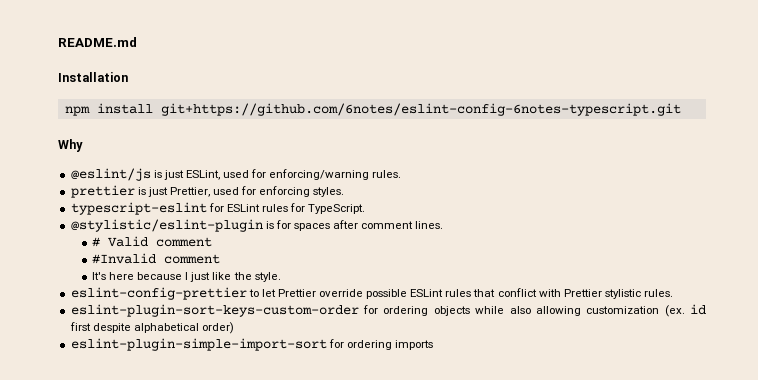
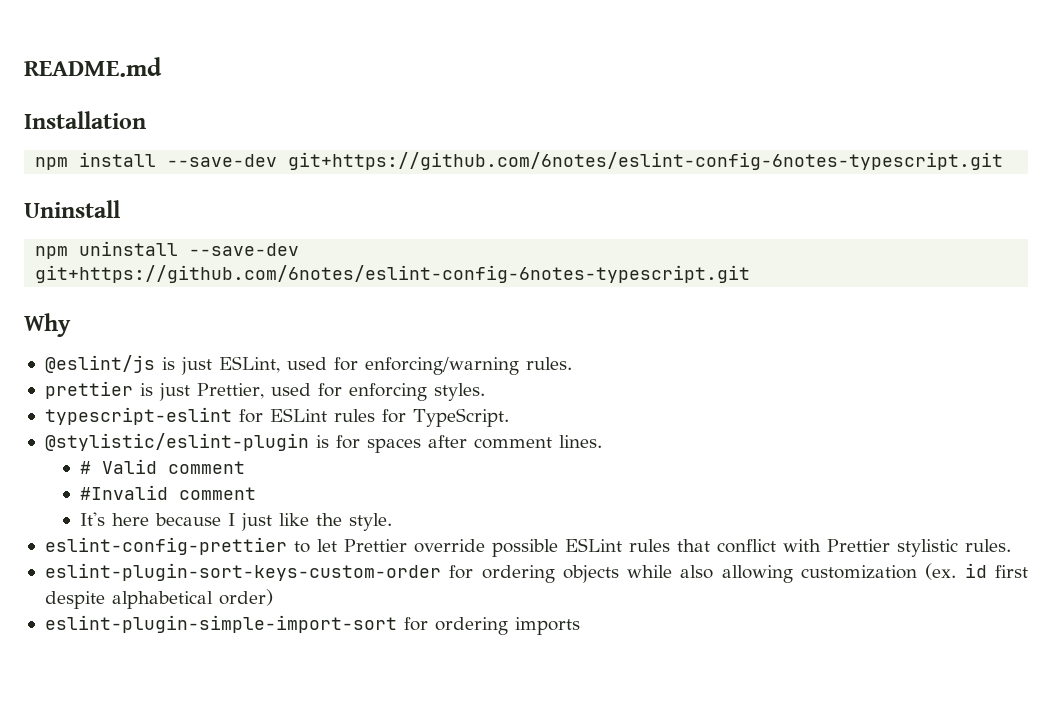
(153, 108) none -> [167,152,1004,170] [24,200,121,218] [35,241,300,259] --save-dev git+https://github.com/6notes/eslint-config-6notes-typescript.git // Uninstall // npm uninstall --save-dev

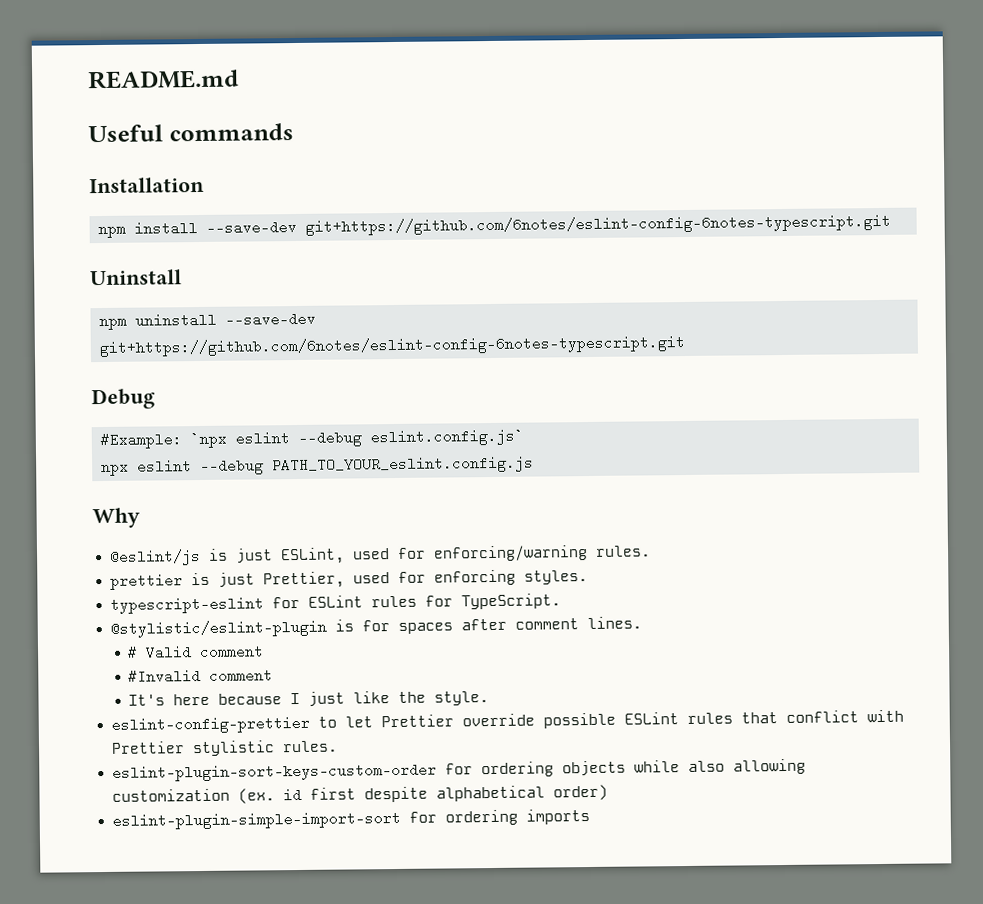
(162, 67) none -> [88,123,294,143] // Useful commands
(751, 274) none -> [91,388,155,410] [100,428,524,450] [101,455,534,477] // Debug // #Example: `npx eslint --debug eslint.config.js` // npx eslint --debug PATH_TO_YOUR_eslint.config.js

